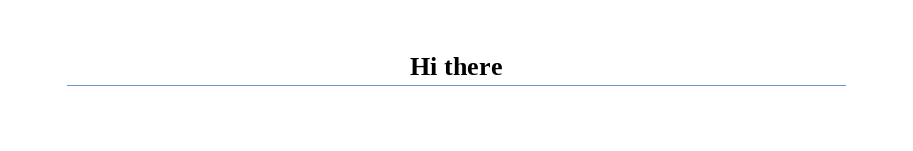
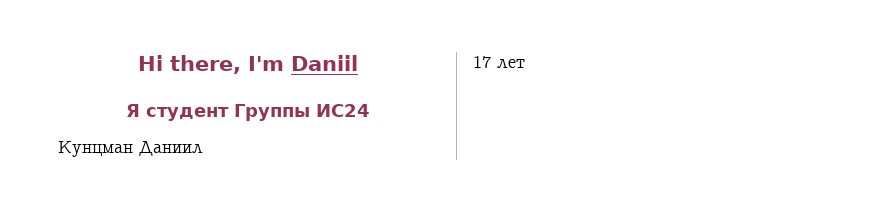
[444,57,504,75] there -> [170,55,358,74] [126,104,370,121] [58,141,203,157] [473,56,525,69] there, I'm Daniil // Я студент Группы ИС24 // Кунцман Даниил // 17 лет

